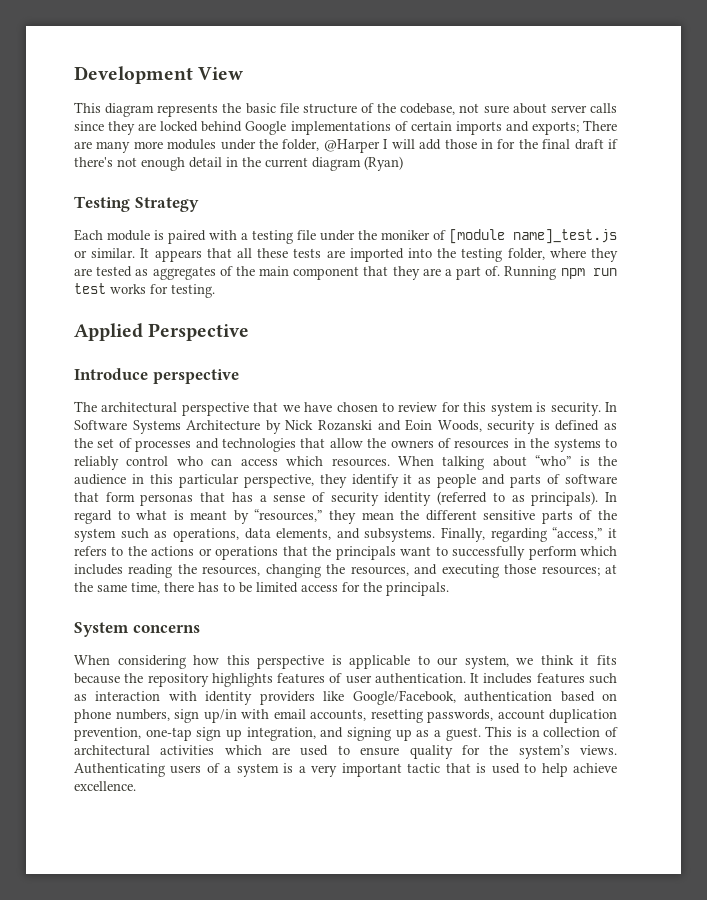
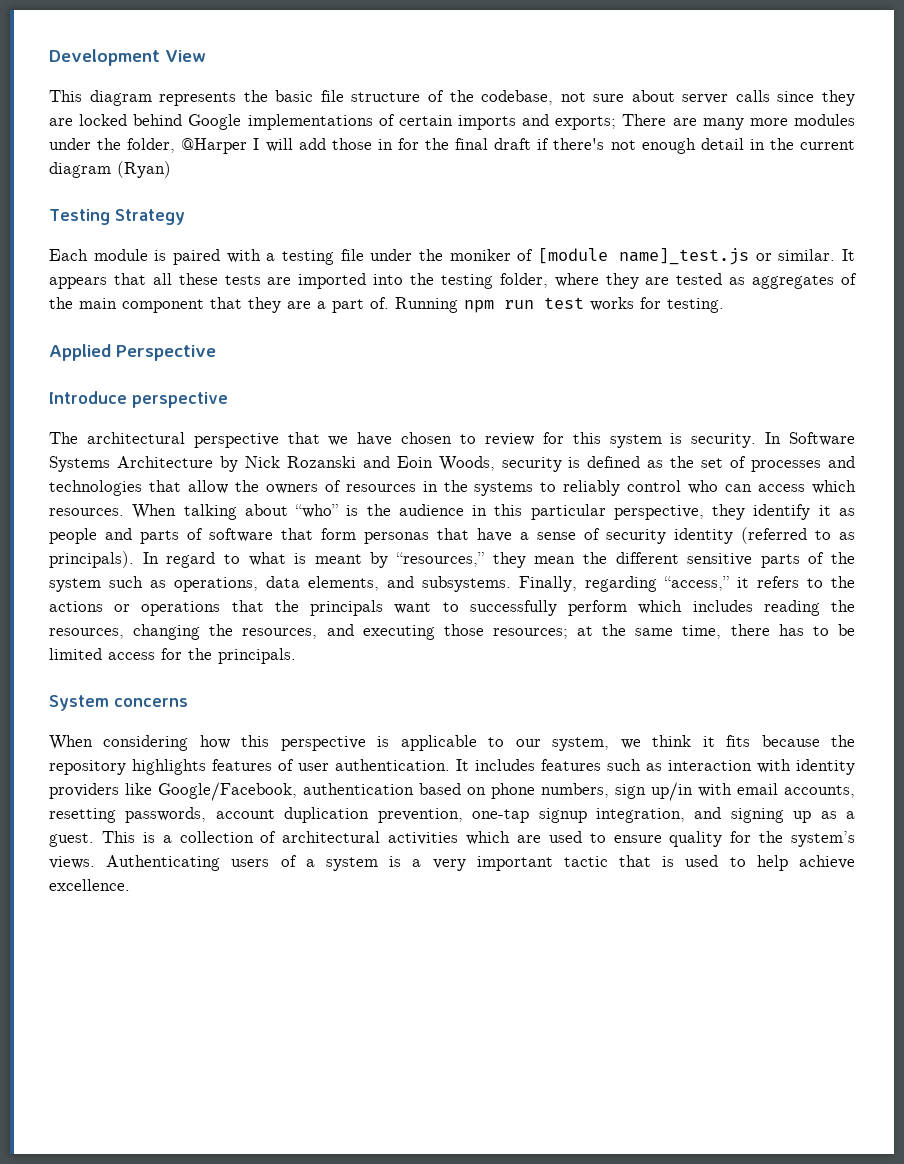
[231,492,253,502] has -> [477,528,512,542] have
[196,727,242,741] sign up -> [538,808,587,823] signup

